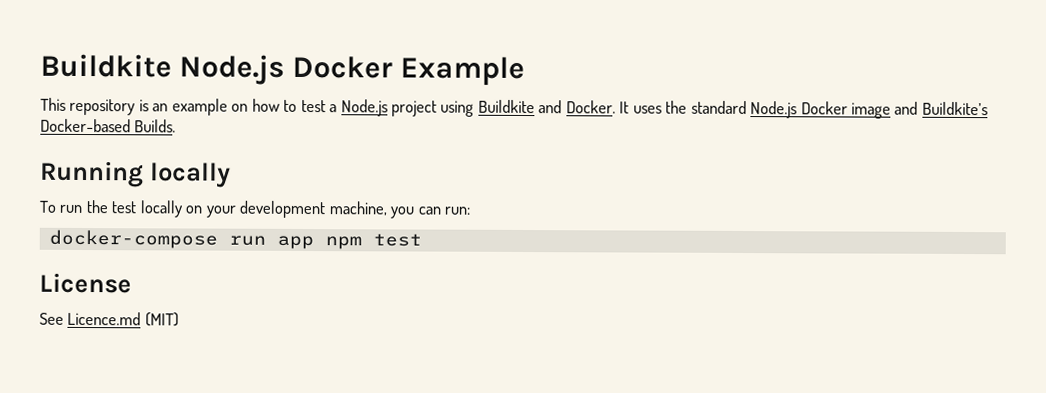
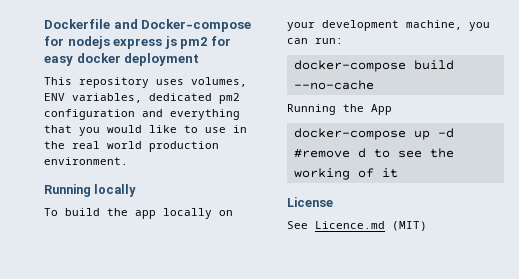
[40,53,526,87] [40,97,988,119] [40,118,177,133] Buildkite Node.js Docker Example // This repository is an example on how to test a Node.js project using Buildkite and Docker. It uses the standard Node.js Docker image and Buildkite’s Docker-based Builds. -> [44,19,252,32] [44,36,231,49] [44,53,200,66] [44,77,247,88] [44,93,240,104] [44,109,240,120] [44,125,247,136] [44,141,219,152] [44,157,128,165] Dockerfile and Docker-compose for nodejs express js pm2 for easy docker deployment // This repository uses volumes, ENV variables, dedicated pm2 configuration and everything that you would like to use in the real world production environment.
[59,200,137,214] run the test -> [65,208,156,219] build the app
[228,233,422,250] run app npm test -> [413,60,454,70] [293,80,374,90] [287,104,392,115] [293,128,454,140] [293,148,454,158] [293,168,398,180] build --no-cache // Running the App // docker-compose up -d #remove d to see the working of it

